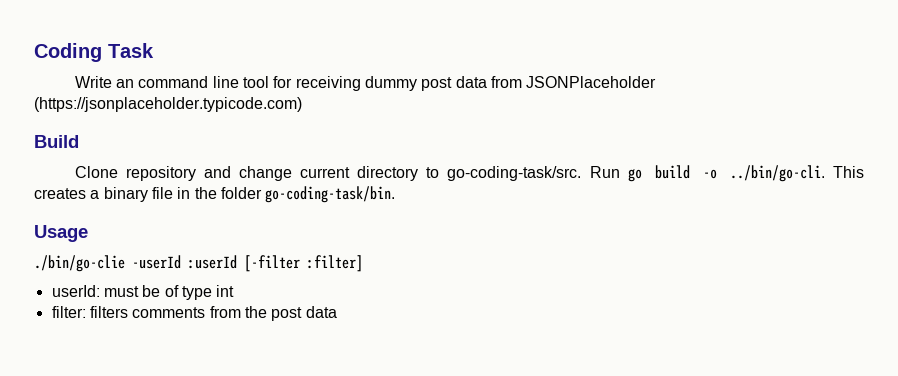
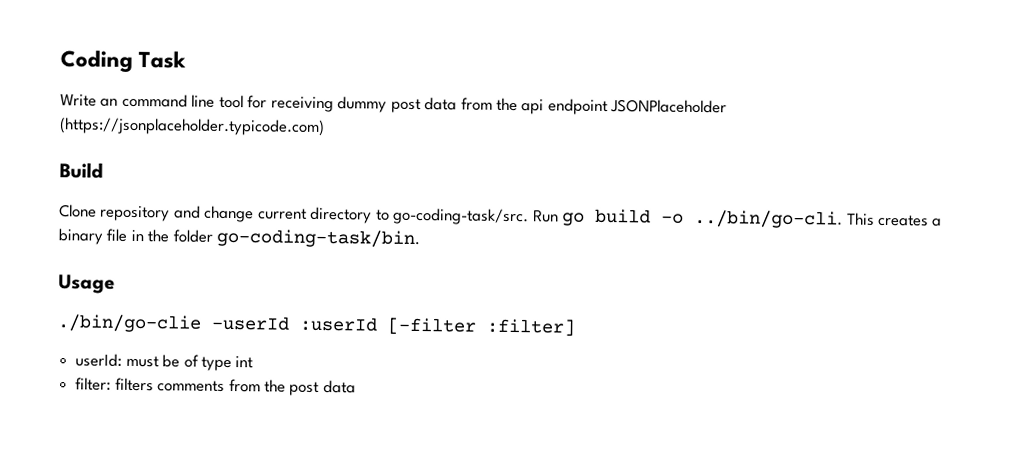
(523, 82) none -> [496,97,608,116] the api endpoint

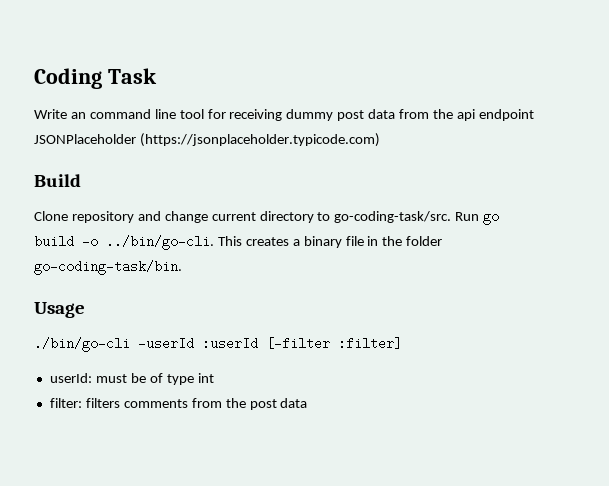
[57,314,202,333] ./bin/go-clie -> [34,337,130,352] ./bin/go-cli

